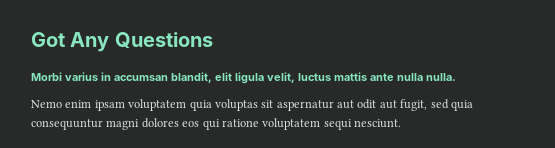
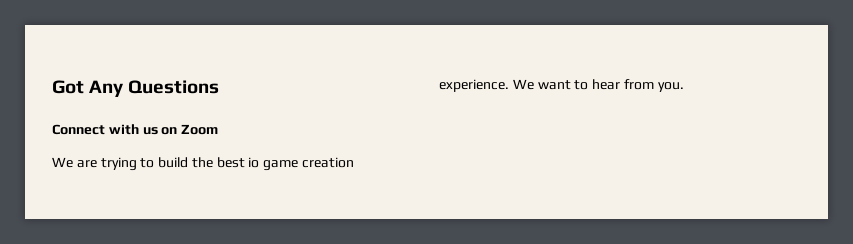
[31,72,456,84] [31,99,473,111] [31,118,401,130] Morbi varius in accumsan blandit, elit ligula velit, luctus mattis ante nulla nulla. // Nemo enim ipsam voluptatem quia voluptas sit aspernatur aut odit aut fugit, sed quia consequuntur magni dolores eos qui ratione voluptatem sequi nesciunt. -> [52,124,219,135] [52,157,355,171] [439,79,684,92] Connect with us on Zoom // We are trying to build the best io game creation experience. We want to hear from you.

